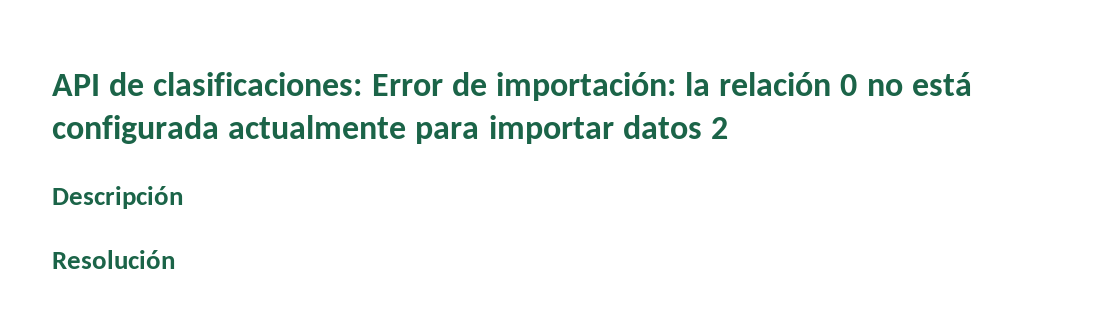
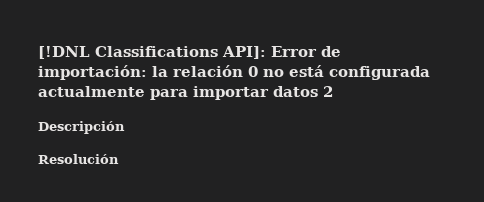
[52,72,363,96] API de clasificaciones: -> [38,46,266,59] [!DNL Classifications API]:

